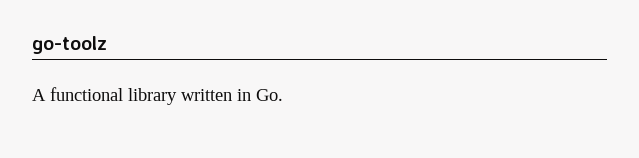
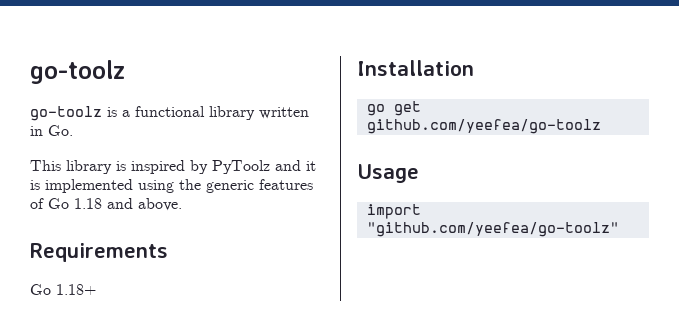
[32,89,46,101] A -> [30,106,130,121] go-toolz is a
(283, 95) none -> [30,160,316,174] [30,179,313,193] [30,198,182,211] [30,243,168,262] [30,284,96,295] [357,60,474,76] [366,101,421,116] [366,119,601,134] [357,164,419,183] [366,204,421,219] [366,222,619,237] // This library is inspired by PyToolz and it is implemented using the generic features of Go 1.18 and above. // Requirements // Go 1.18+ // Installation // go get github.com/yeefea/go-toolz // Usage // import "github.com/yeefea/go-toolz"

